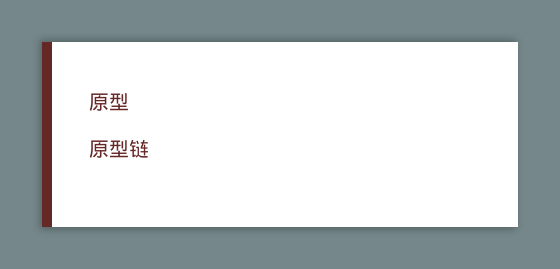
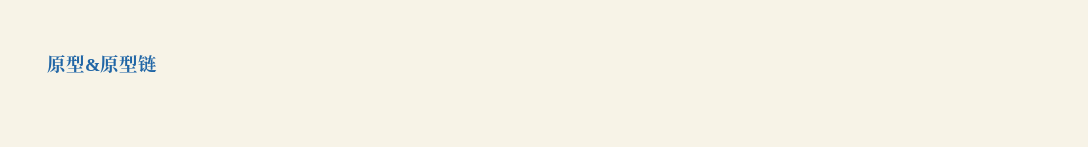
[89,93,129,111] 原型 // -> [47,55,100,73] 原型&

